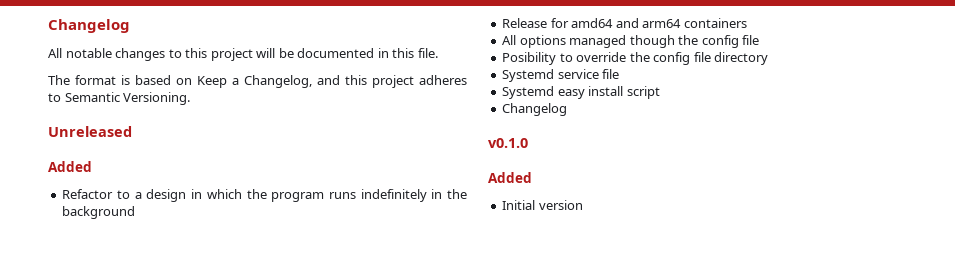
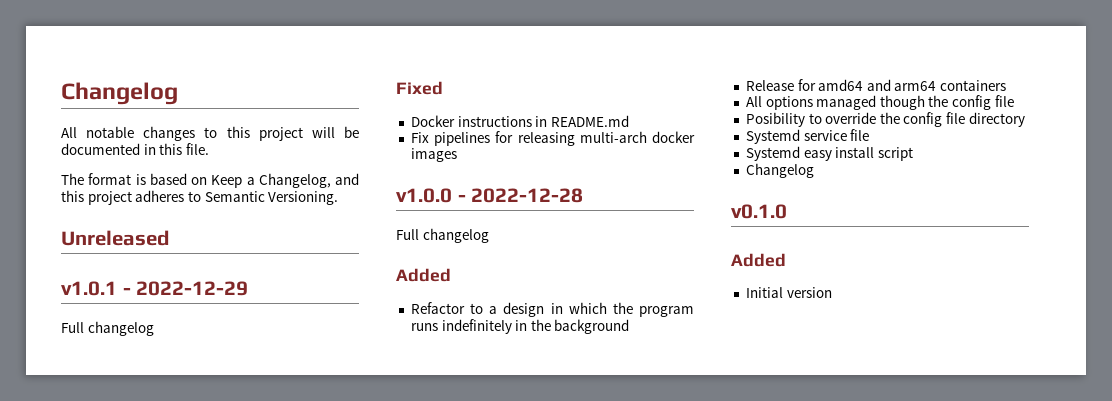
(132, 131) none -> [61,281,249,296] [61,321,154,336] [396,81,443,95] [410,115,629,127] [410,131,695,146] [410,148,457,162] [396,188,584,203] [396,228,489,243] // v1.0.1 - 2022-12-29 // Full changelog // Fixed // Docker instructions in README.md // Fix pipelines for releasing multi-arch docker images // v1.0.0 - 2022-12-28 // Full changelog

